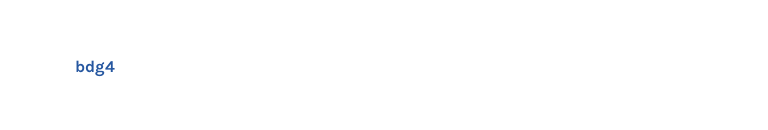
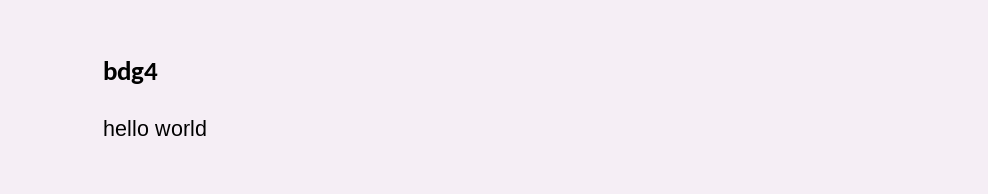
(115, 68) none -> [103,120,207,136] // hello world

